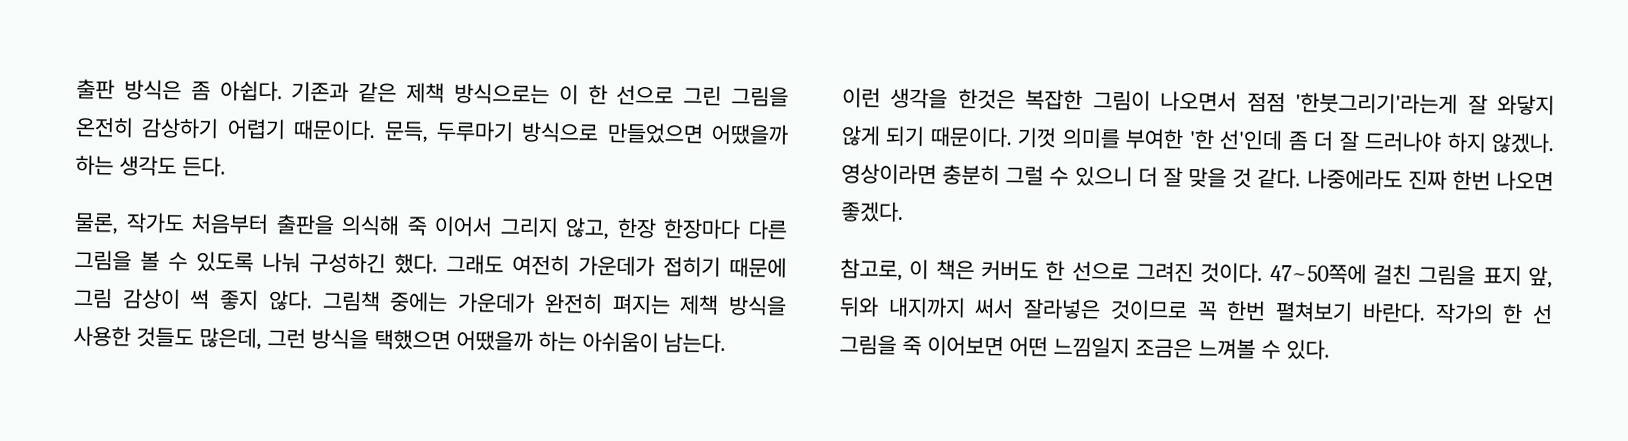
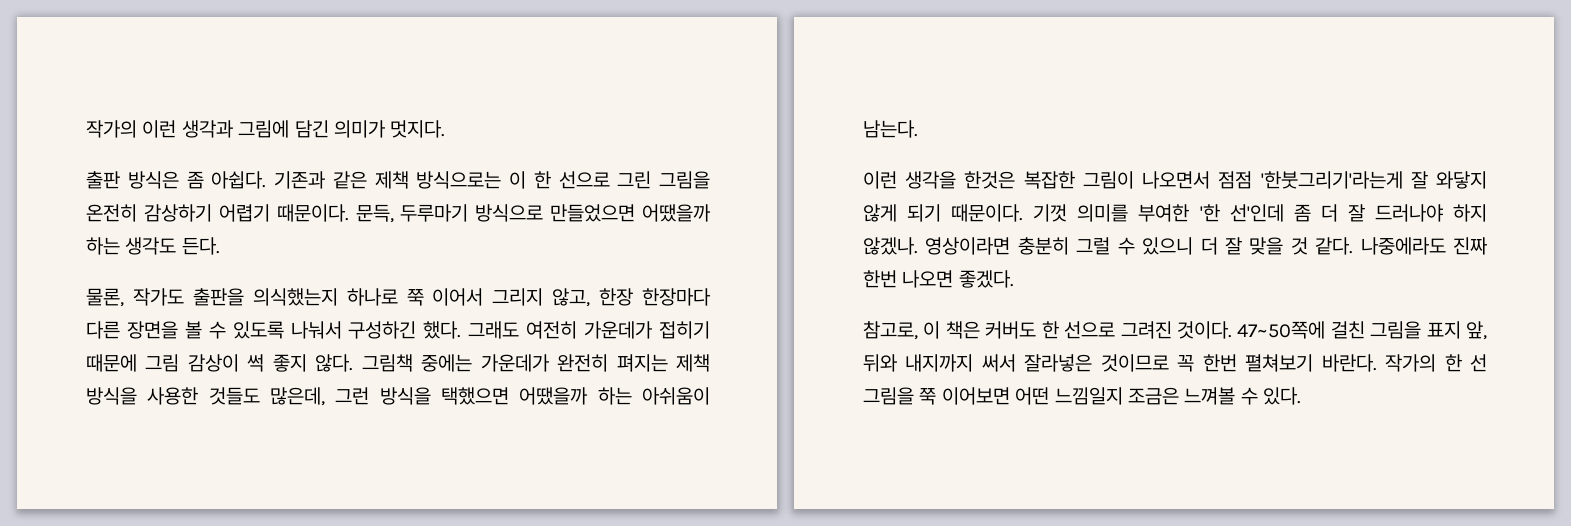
(76, 89) none -> [86,120,446,138] 작가의 이런 생각과 그림에 담긴 의미가 멋지다. //
[191,213,428,236] 처음부터 출판을 의식해 죽 -> [192,288,424,306] 출판을 의식했는지 하나로 쭉
[74,249,132,271] 그림을 -> [126,321,178,339] 장면을
[262,251,301,273] 나눠 -> [290,321,342,339] 나눠서
[901,335,922,356] 죽 -> [919,388,937,405] 쭉

